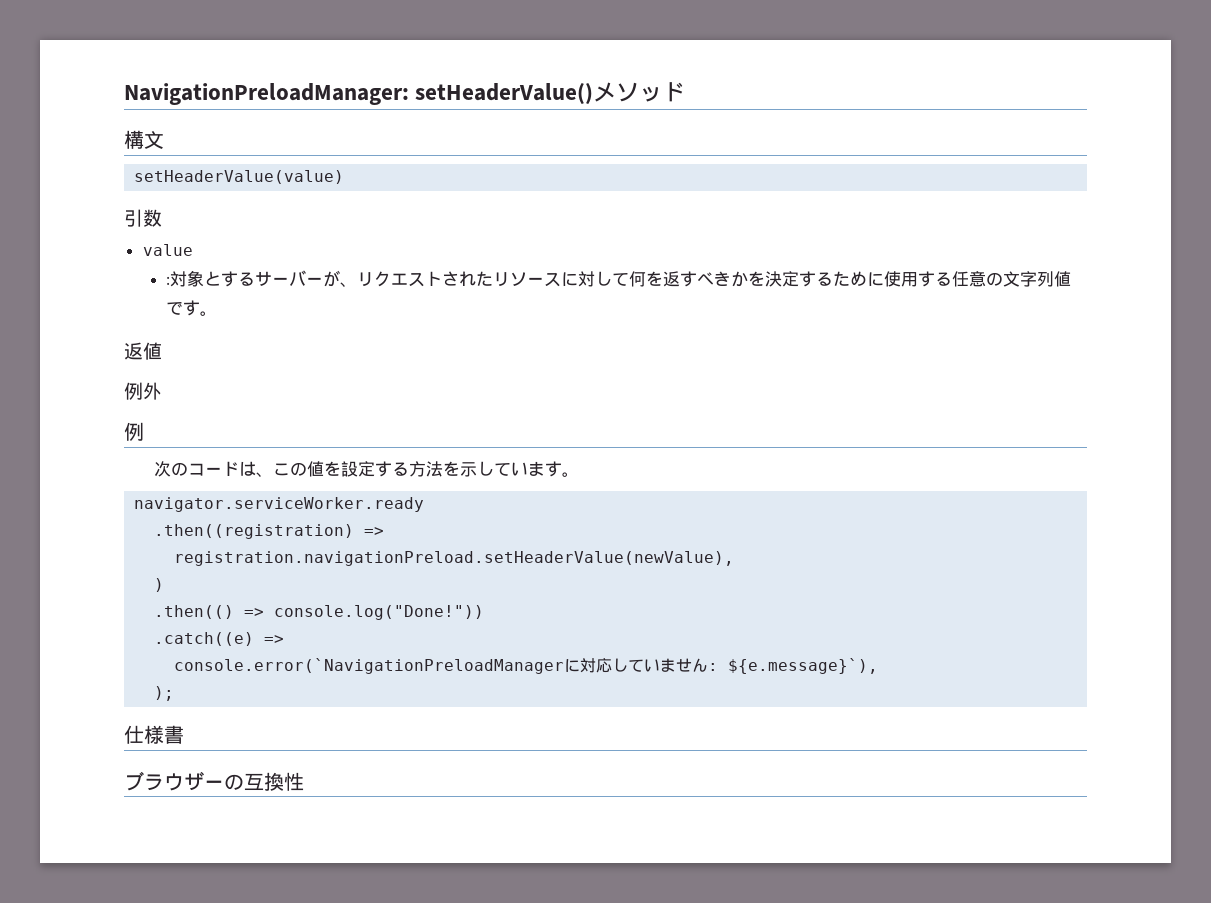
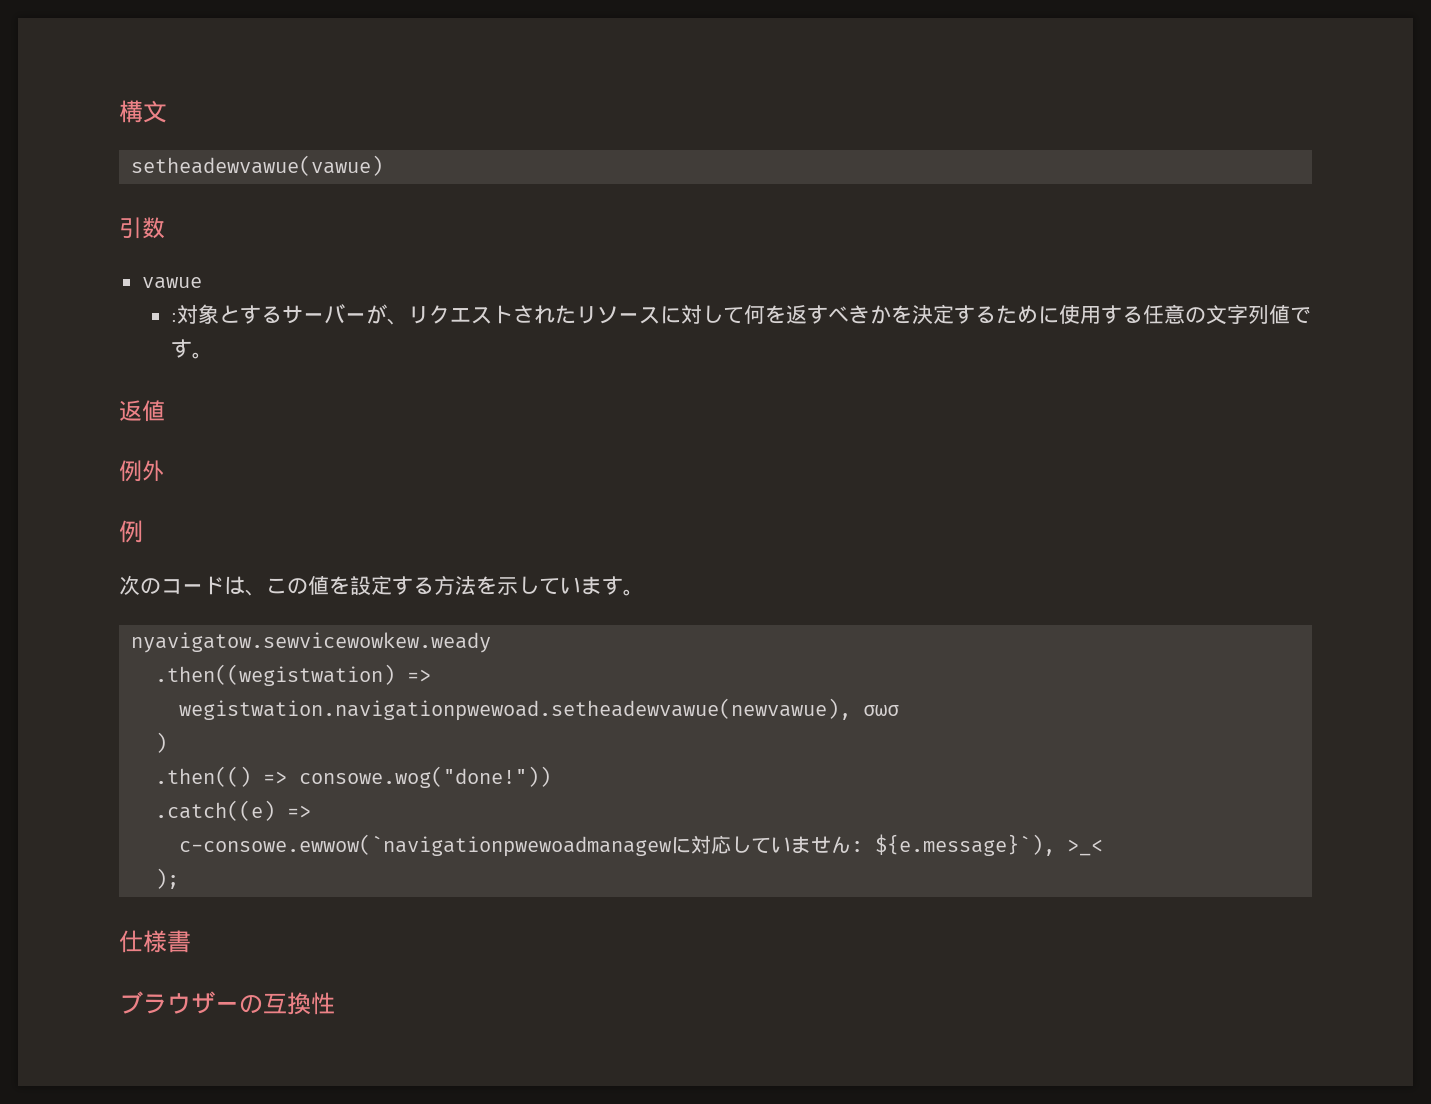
[124,82,686,105] NavigationPreloadManager: setHeaderValue()メソッド // -> (119, 111) none
[134,170,345,184] setHeaderValue(value) -> [131,155,384,176] setheadewvawue(vawue)
[142,244,193,256] value -> [141,277,202,289] vawue
[134,497,425,512] [154,524,385,539] [174,551,735,566] navigator.serviceWorker.ready // .then((registration) => // registration.navigationPreload.setHeaderValue(newValue), -> [131,632,492,653] [155,664,432,686] [179,698,900,721] nyavigatow.sewvicewowkew.weady // .then((wegistwation) => // wegistwation.navigationpwewoad.setheadewvawue(newvawue), σωσ
[274,605,485,620] console.log("Done!")) -> [299,766,552,788] consowe.wog("done!"))
[174,658,565,674] console.error(`NavigationPreloadManager -> [179,834,672,857] c-consowe.ewwow(`navigationpwewoadmanagew
(879, 666) none -> [1067,839,1104,856] >_<

